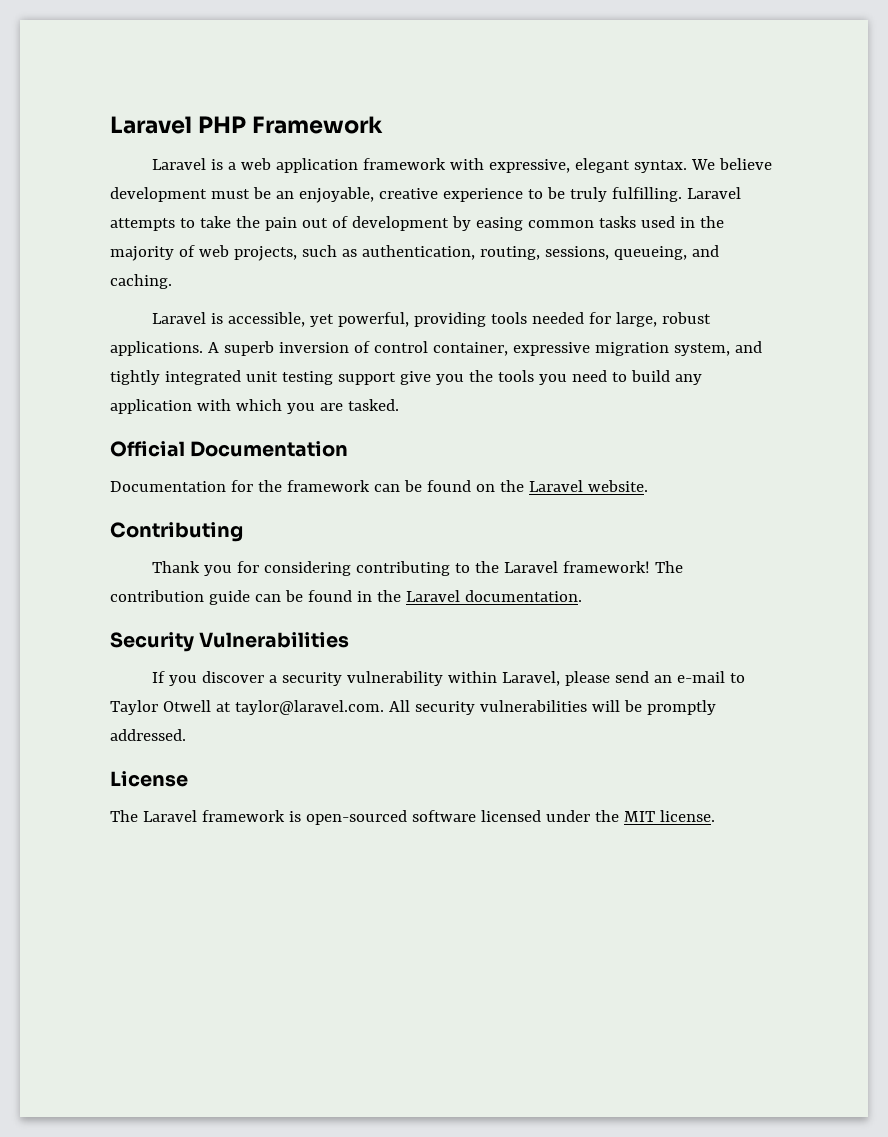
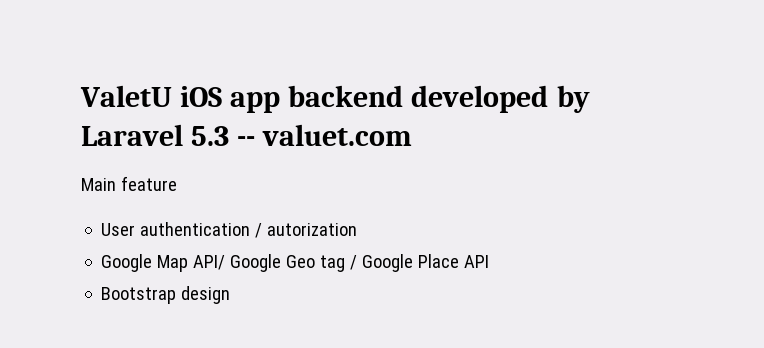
[110,116,384,134] [151,158,772,173] [110,187,741,203] [110,216,724,231] [110,245,719,261] [110,274,172,289] [151,312,711,327] [110,341,762,356] [110,370,702,385] [110,399,399,414] [110,441,349,457] [110,480,648,492] [110,522,243,542] [151,561,683,576] [110,590,582,605] [110,632,350,652] [151,671,745,686] [110,700,716,715] [110,729,186,741] [110,771,188,787] [110,810,715,825] Laravel PHP Framework // Laravel is a web application framework with expressive, elegant syntax. We believe development must be an enjoyable, creative experience to be truly fulfilling. Laravel attempts to take the pain out of development by easing common tasks used in the majority of web projects, such as authentication, routing, sessions, queueing, and caching. // Laravel is accessible, yet powerful, providing tools needed for large, robust applications. A superb inversion of control container, expressive migration system, and tightly integrated unit testing support give you the tools you need to build any application with which you are tasked. // Official Documentation // Documentation for the framework can be found on the Laravel website. // Contributing // Thank you for considering contributing to the Laravel framework! The contribution guide can be found in the Laravel documentation. // Security Vulnerabilities // If you discover a security vulnerability within Laravel, please send an e-mail to Taylor Otwell at taylor@laravel.com. All security vulnerabilities will be promptly addressed. // License // The Laravel framework is open-sourced software licensed under the MIT license. -> [80,85,590,113] [81,124,413,146] [81,176,177,191] [101,222,358,238] [101,254,490,272] [101,286,231,304] ValetU iOS app backend developed by Laravel 5.3 -- valuet.com // Main feature // User authentication / autorization // Google Map API/ Google Geo tag / Google Place API // Bootstrap design

